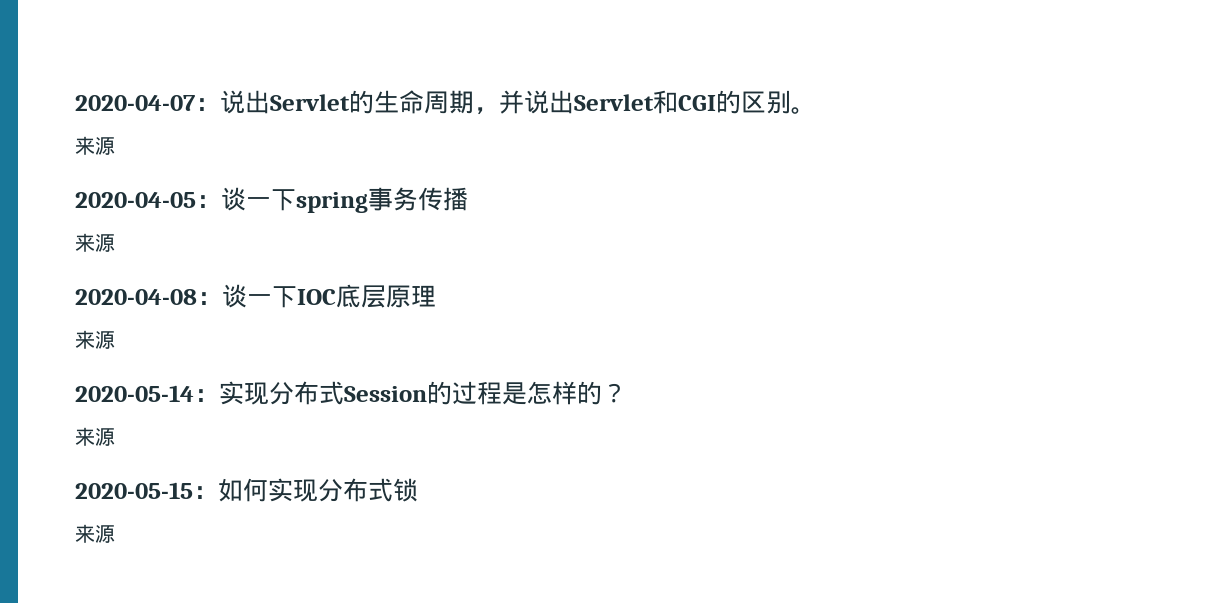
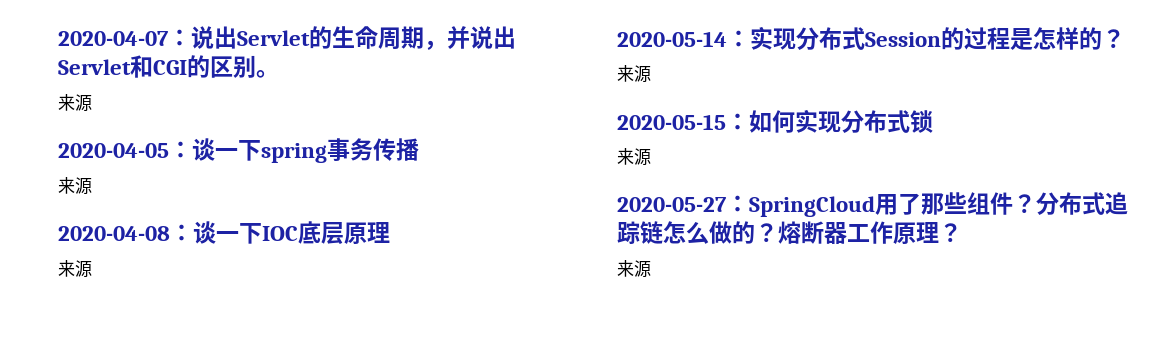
(115, 534) none -> [617,192,1128,217] [617,221,962,244] [617,260,651,278] // 2020-05-27：SpringCloud用了那些组件？分布式追踪链怎么做的？熔断器工作原理？ // 来源

